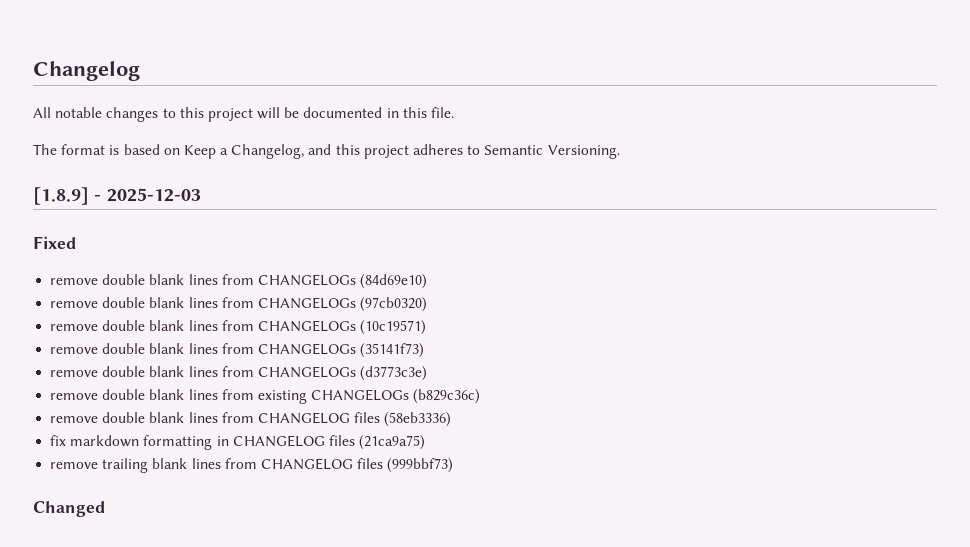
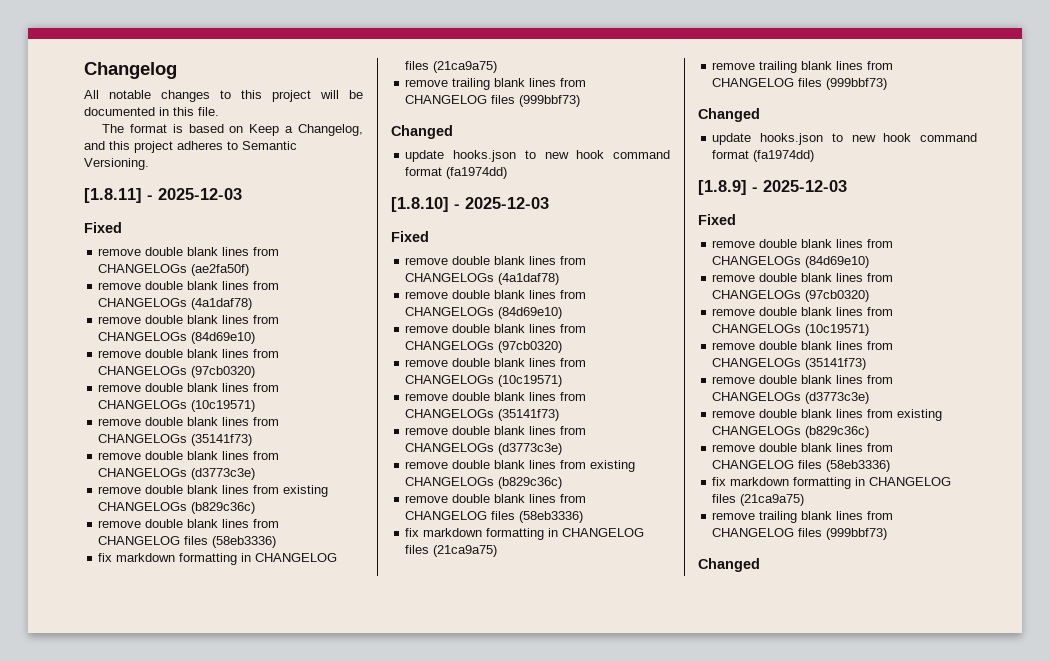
(620, 152) none -> [84,188,242,203] [84,222,122,233] [98,247,280,256] [98,264,250,276] [98,281,280,290] [98,298,253,310] [98,315,280,324] [98,332,256,344] [98,349,280,358] [98,366,256,378] [98,383,280,392] [98,400,256,412] [98,417,280,426] [98,434,253,446] [98,451,280,460] [98,468,256,480] [98,485,329,497] [98,502,256,514] [98,519,280,528] [98,536,277,548] [98,553,338,565] [405,61,498,73] [405,78,587,90] [405,95,581,107] [391,125,453,139] [405,150,670,162] [405,167,508,179] [391,197,549,212] [391,231,429,242] [405,256,587,265] [405,273,560,285] [405,290,587,299] [405,307,563,319] [405,324,587,333] [405,341,563,353] [405,358,587,367] [405,375,563,387] [405,392,587,401] [405,409,560,421] [405,426,587,435] [405,443,563,455] [405,460,636,472] [405,477,563,489] [405,494,587,503] [405,511,584,523] [405,528,645,540] [405,545,498,557] [712,61,894,73] [712,78,888,90] [698,108,760,122] [712,133,977,145] [712,150,815,162] // [1.8.11] - 2025-12-03 // Fixed // remove double blank lines from CHANGELOGs (ae2fa50f) // remove double blank lines from CHANGELOGs (4a1daf78) // remove double blank lines from CHANGELOGs (84d69e10) // remove double blank lines from CHANGELOGs (97cb0320) // remove double blank lines from CHANGELOGs (10c19571) // remove double blank lines from CHANGELOGs (35141f73) // remove double blank lines from CHANGELOGs (d3773c3e) // remove double blank lines from existing CHANGELOGs (b829c36c) // remove double blank lines from CHANGELOG files (58eb3336) // fix markdown formatting in CHANGELOG files (21ca9a75) // remove trailing blank lines from CHANGELOG files (999bbf73) // Changed // update hooks.json to new hook command format (fa1974dd) // [1.8.10] - 2025-12-03 // Fixed // remove double blank lines from CHANGELOGs (4a1daf78) // remove double blank lines from CHANGELOGs (84d69e10) // remove double blank lines from CHANGELOGs (97cb0320) // remove double blank lines from CHANGELOGs (10c19571) // remove double blank lines from CHANGELOGs (35141f73) // remove double blank lines from CHANGELOGs (d3773c3e) // remove double blank lines from existing CHANGELOGs (b829c36c) // remove double blank lines from CHANGELOG files (58eb3336) // fix markdown formatting in CHANGELOG files (21ca9a75) // remove trailing blank lines from CHANGELOG files (999bbf73) // Changed // update hooks.json to new hook command format (fa1974dd)

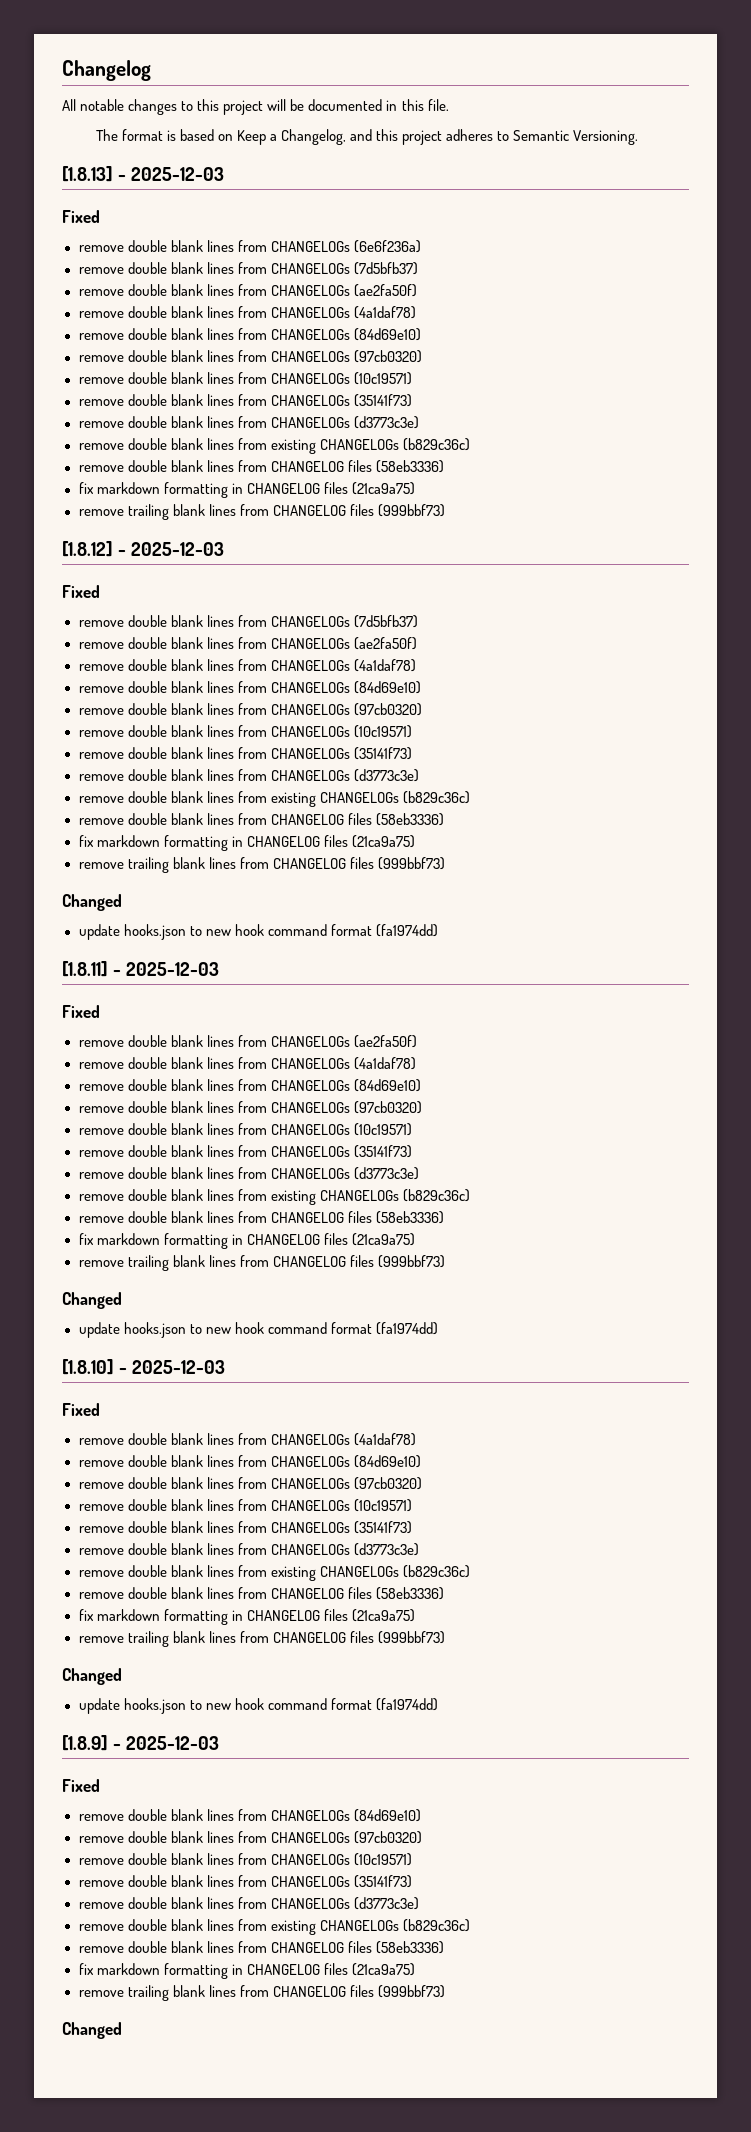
(149, 164) none -> [62,166,225,182] [62,210,100,223] [78,240,421,253] [78,262,418,275] [78,284,417,297] [78,306,416,319] [78,328,421,341] [78,350,422,363] [78,372,412,385] [78,394,412,407] [78,416,419,429] [78,438,470,454] [78,460,444,473] [78,482,415,498] [78,504,445,520] [62,541,225,557] [62,585,100,598] [78,615,418,628] [78,637,417,650] [78,659,416,672] [78,681,421,694] [78,703,422,716] [78,725,412,738] [78,747,412,760] [78,769,419,782] [78,791,470,807] [78,813,444,826] [78,835,415,851] [78,857,445,873] [62,894,122,911] [78,924,438,940] // [1.8.13] - 2025-12-03 // Fixed // remove double blank lines from CHANGELOGs (6e6f236a) // remove double blank lines from CHANGELOGs (7d5bfb37) // remove double blank lines from CHANGELOGs (ae2fa50f) // remove double blank lines from CHANGELOGs (4a1daf78) // remove double blank lines from CHANGELOGs (84d69e10) // remove double blank lines from CHANGELOGs (97cb0320) // remove double blank lines from CHANGELOGs (10c19571) // remove double blank lines from CHANGELOGs (35141f73) // remove double blank lines from CHANGELOGs (d3773c3e) // remove double blank lines from existing CHANGELOGs (b829c36c) // remove double blank lines from CHANGELOG files (58eb3336) // fix markdown formatting in CHANGELOG files (21ca9a75) // remove trailing blank lines from CHANGELOG files (999bbf73) // [1.8.12] - 2025-12-03 // Fixed // remove double blank lines from CHANGELOGs (7d5bfb37) // remove double blank lines from CHANGELOGs (ae2fa50f) // remove double blank lines from CHANGELOGs (4a1daf78) // remove double blank lines from CHANGELOGs (84d69e10) // remove double blank lines from CHANGELOGs (97cb0320) // remove double blank lines from CHANGELOGs (10c19571) // remove double blank lines from CHANGELOGs (35141f73) // remove double blank lines from CHANGELOGs (d3773c3e) // remove double blank lines from existing CHANGELOGs (b829c36c) // remove double blank lines from CHANGELOG files (58eb3336) // fix markdown formatting in CHANGELOG files (21ca9a75) // remove trailing blank lines from CHANGELOG files (999bbf73) // Changed // update hooks.json to new hook command format (fa1974dd)

